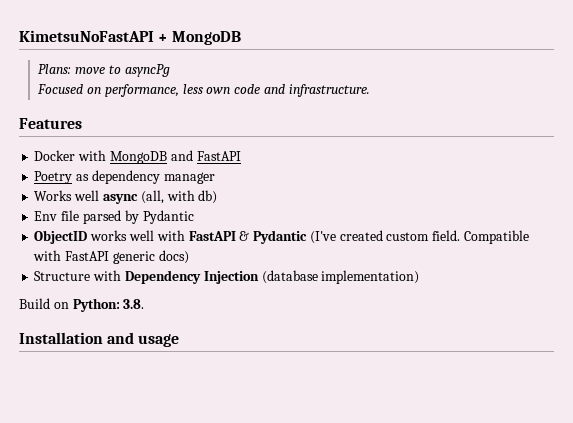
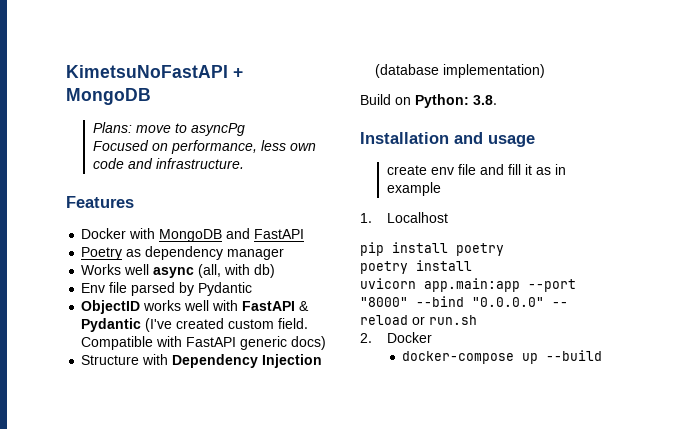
(180, 340) none -> [387,164,567,175] [387,182,442,196] [360,212,449,223] [360,242,504,256] [360,260,472,274] [360,278,576,292] [360,296,568,307] [360,315,477,325] [360,332,433,343] [402,350,603,364] // create env file and fill it as in example // 1. Localhost // pip install poetry // poetry install // uvicorn app.main:app --port "8000" --bind "0.0.0.0" -- reload or run.sh // 2. Docker // docker-compose up --build

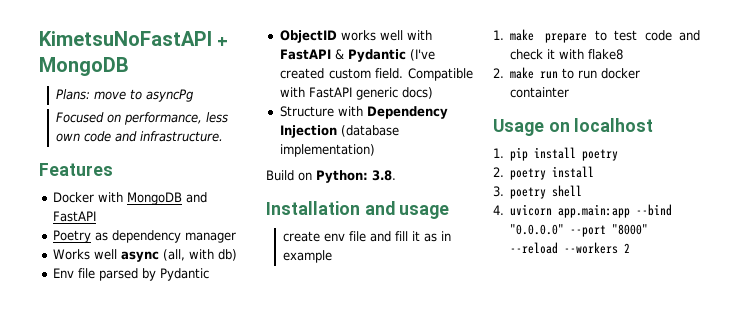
[387,212,449,223] Localhost // -> [510,29,700,43] [510,49,624,60] [493,67,641,79] [510,87,570,98] [493,118,654,136] [493,148,504,158] make prepare to test code and check it with flake8 // 2. make run to run docker containter // Usage on localhost // 1.
(504, 249) none -> [493,167,504,177] 2.
[360,278,576,292] [360,296,568,307] [360,315,477,325] [360,332,433,343] [402,350,603,364] uvicorn app.main:app --port "8000" --bind "0.0.0.0" -- reload or run.sh // 2. Docker // docker-compose up --build -> [493,185,583,199] [493,204,673,218] [510,224,649,237] [510,242,631,254] 3. poetry shell // 4. uvicorn app.main:app --bind "0.0.0.0" --port "8000" --reload --workers 2

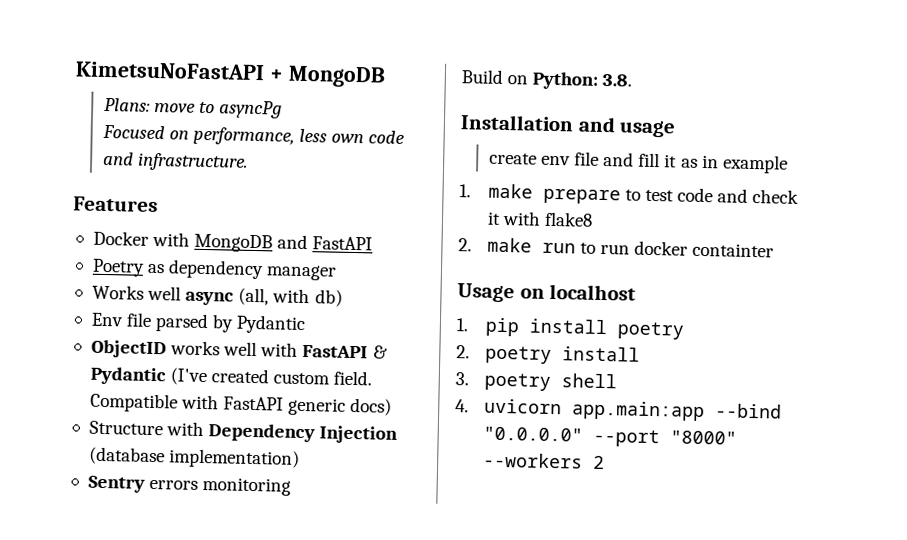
(375, 150) none -> [87,475,292,496] // Sentry errors monitoring
[510,242,559,254] --reload -> (737, 437) none

